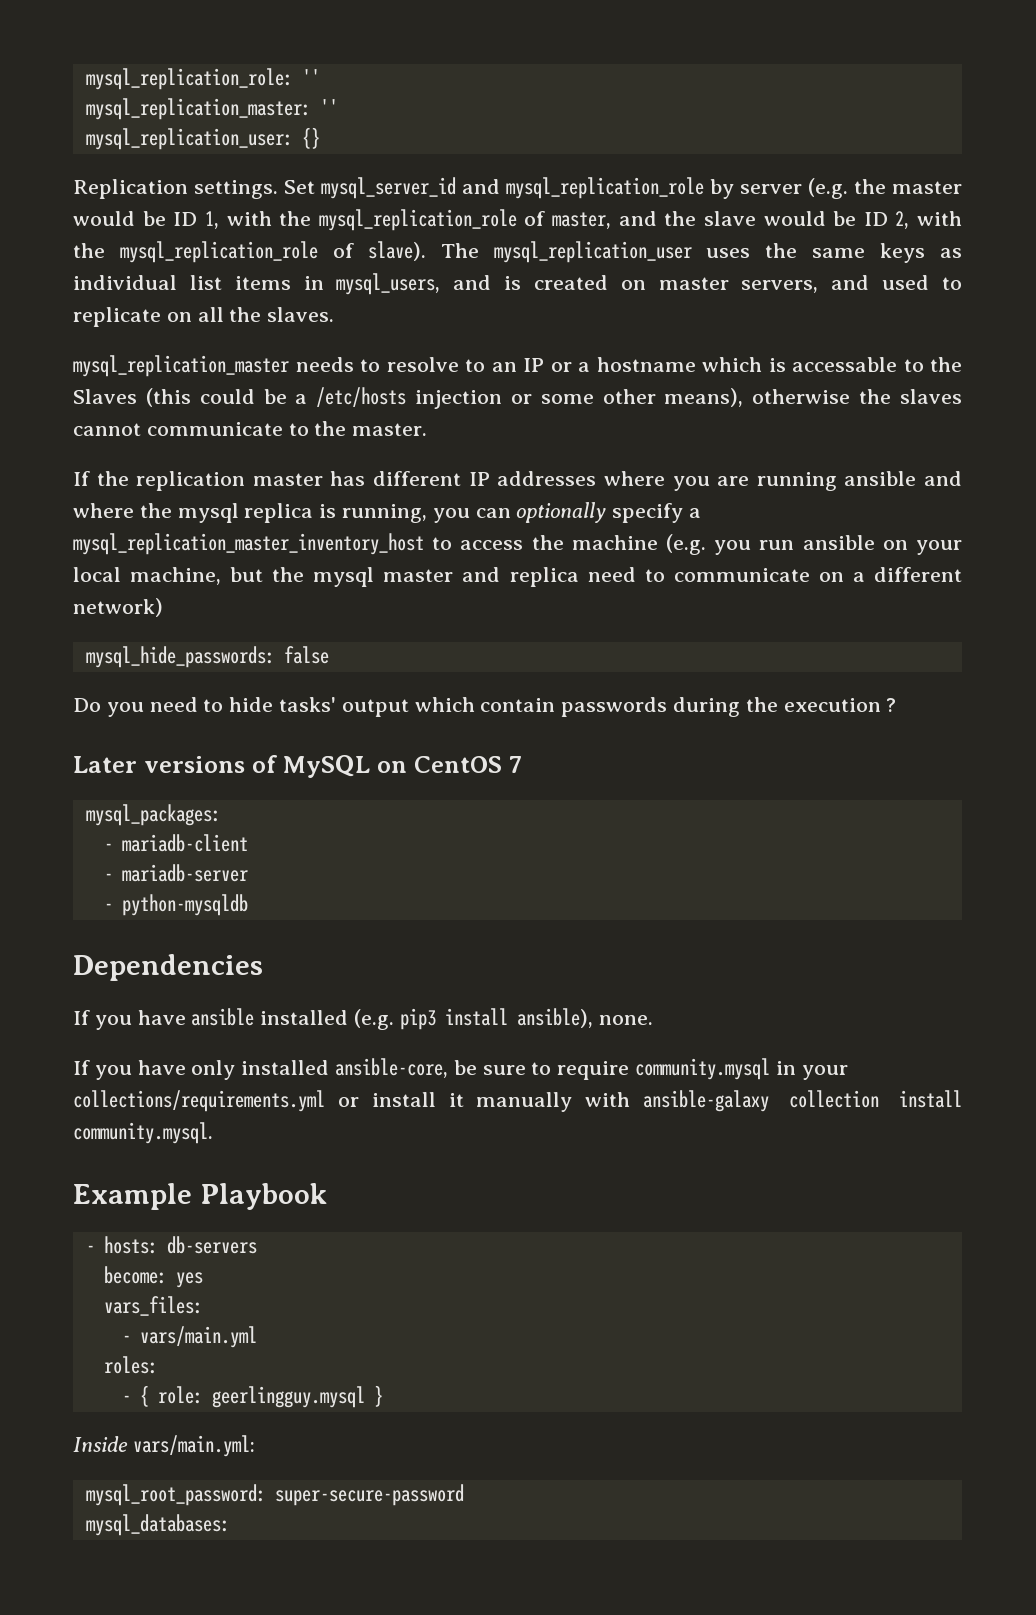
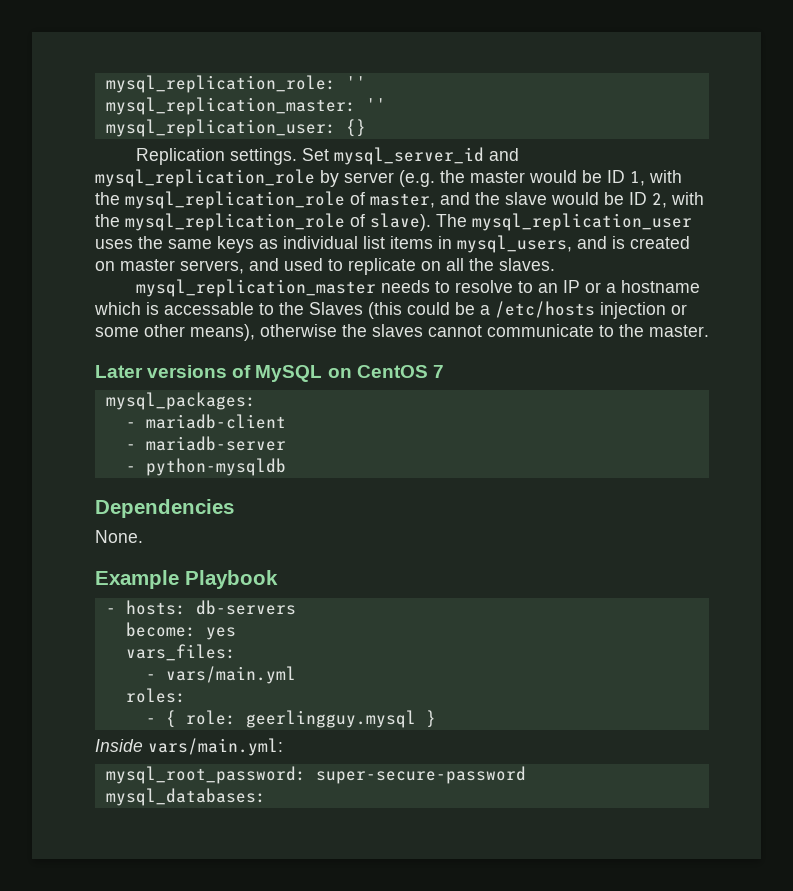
[73,471,963,491] [73,502,702,523] [73,533,963,555] [73,567,963,587] [73,598,163,617] [85,646,329,668] [73,697,897,717] // If the replication master has different IP addresses where you are running ansible and where the mysql replica is running, you can optionally specify a mysql_replication_master_inventory_host to access the machine (e.g. you run ansible on your local machine, but the mysql master and replica need to communicate on a different network) // mysql_hide_passwords: false // Do you need to hide tasks' output which contain passwords during the execution ? -> (709, 331) none
[73,1008,653,1030] [73,1058,848,1080] [73,1090,962,1112] [73,1122,213,1144] If you have ansible installed (e.g. pip3 install ansible), none. // If you have only installed ansible-core, be sure to require community.mysql in your collections/requirements.yml or install it manually with ansible-galaxy collection install community.mysql. -> [95,530,143,543] None.

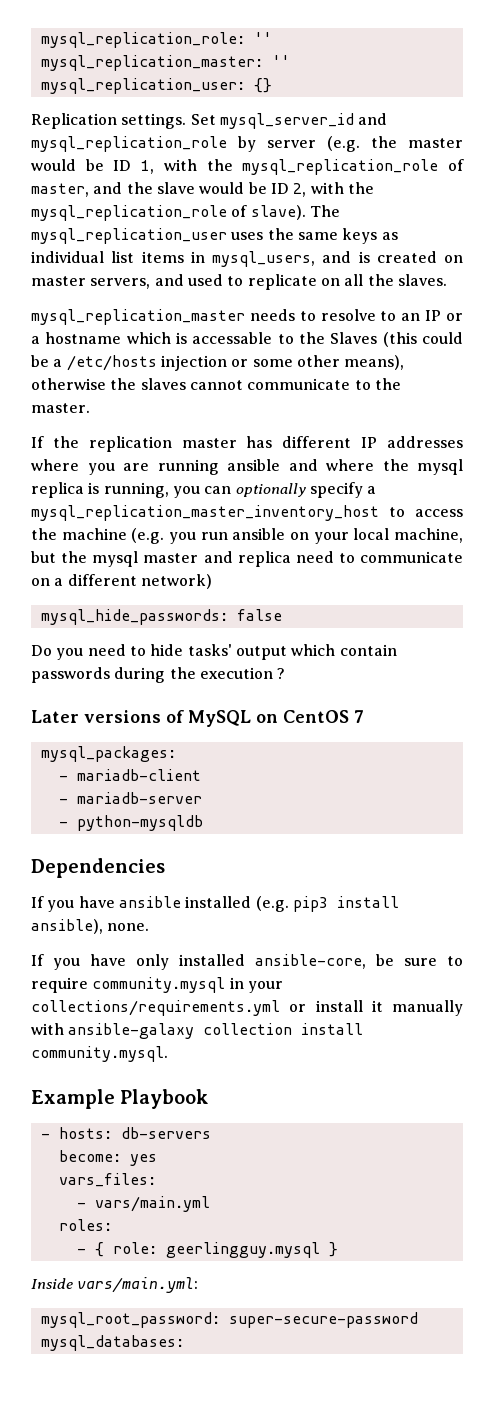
(709, 331) none -> [31,436,463,452] [31,459,463,475] [31,482,377,498] [31,505,463,521] [31,528,464,544] [31,551,463,567] [31,574,212,589] [40,609,282,625] [31,644,397,660] [31,667,286,683] // If the replication master has different IP addresses where you are running ansible and where the mysql replica is running, you can optionally specify a mysql_replication_master_inventory_host to access the machine (e.g. you run ansible on your local machine, but the mysql master and replica need to communicate on a different network) // mysql_hide_passwords: false // Do you need to hide tasks' output which contain passwords during the execution ?
[95,530,143,543] None. -> [31,896,399,912] [31,919,150,934] [31,954,463,970] [31,977,283,993] [31,1000,463,1016] [31,1023,364,1039] [31,1046,168,1062] If you have ansible installed (e.g. pip3 install ansible), none. // If you have only installed ansible-core, be sure to require community.mysql in your collections/requirements.yml or install it manually with ansible-galaxy collection install community.mysql.

